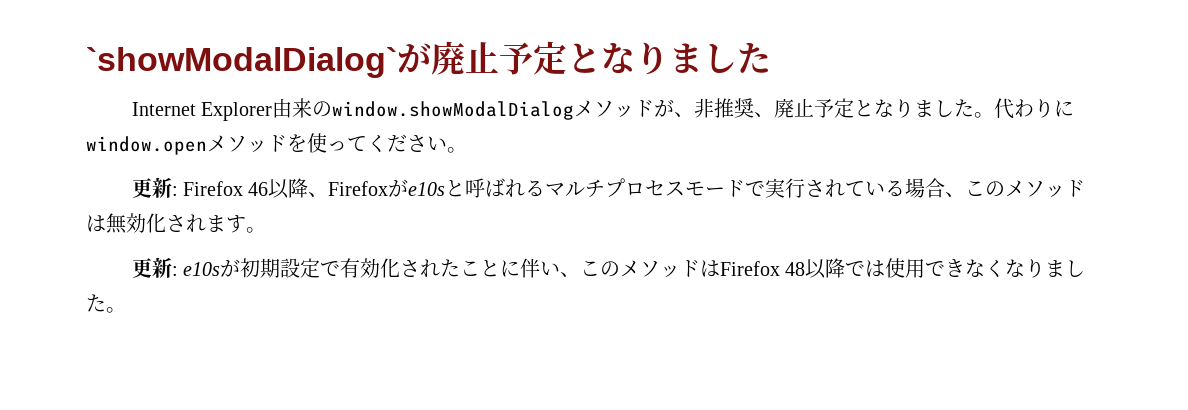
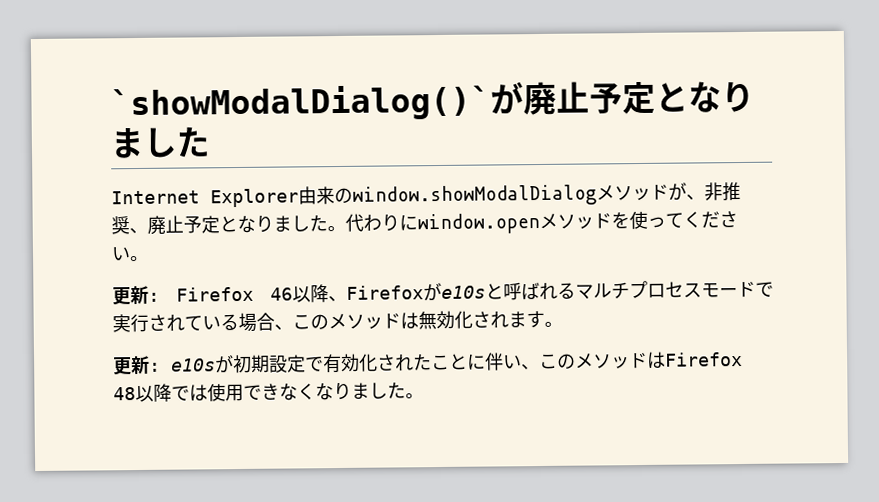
[86,47,397,78] `showModalDialog` -> [110,84,491,123] `showModalDialog()`

